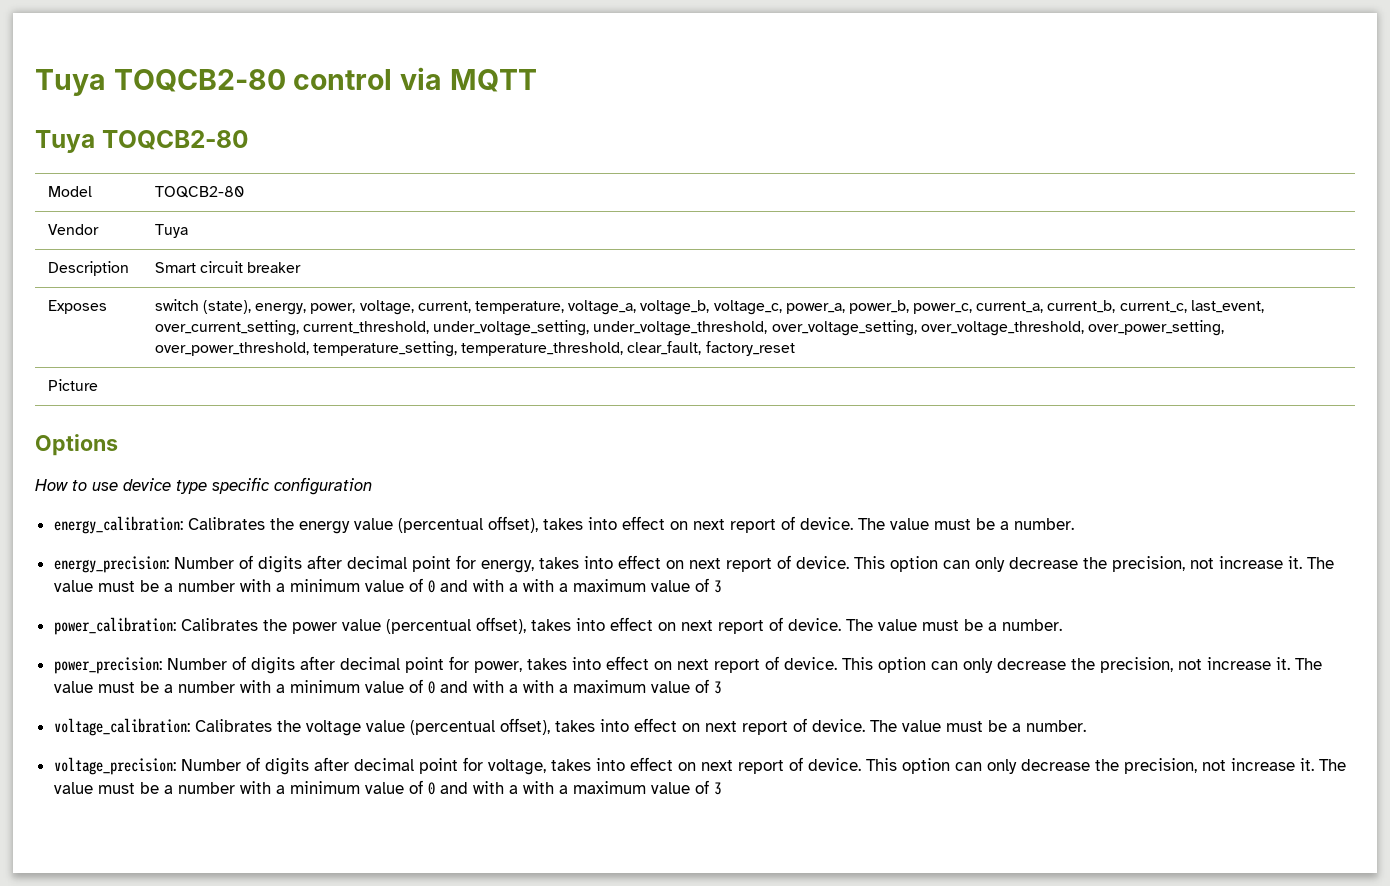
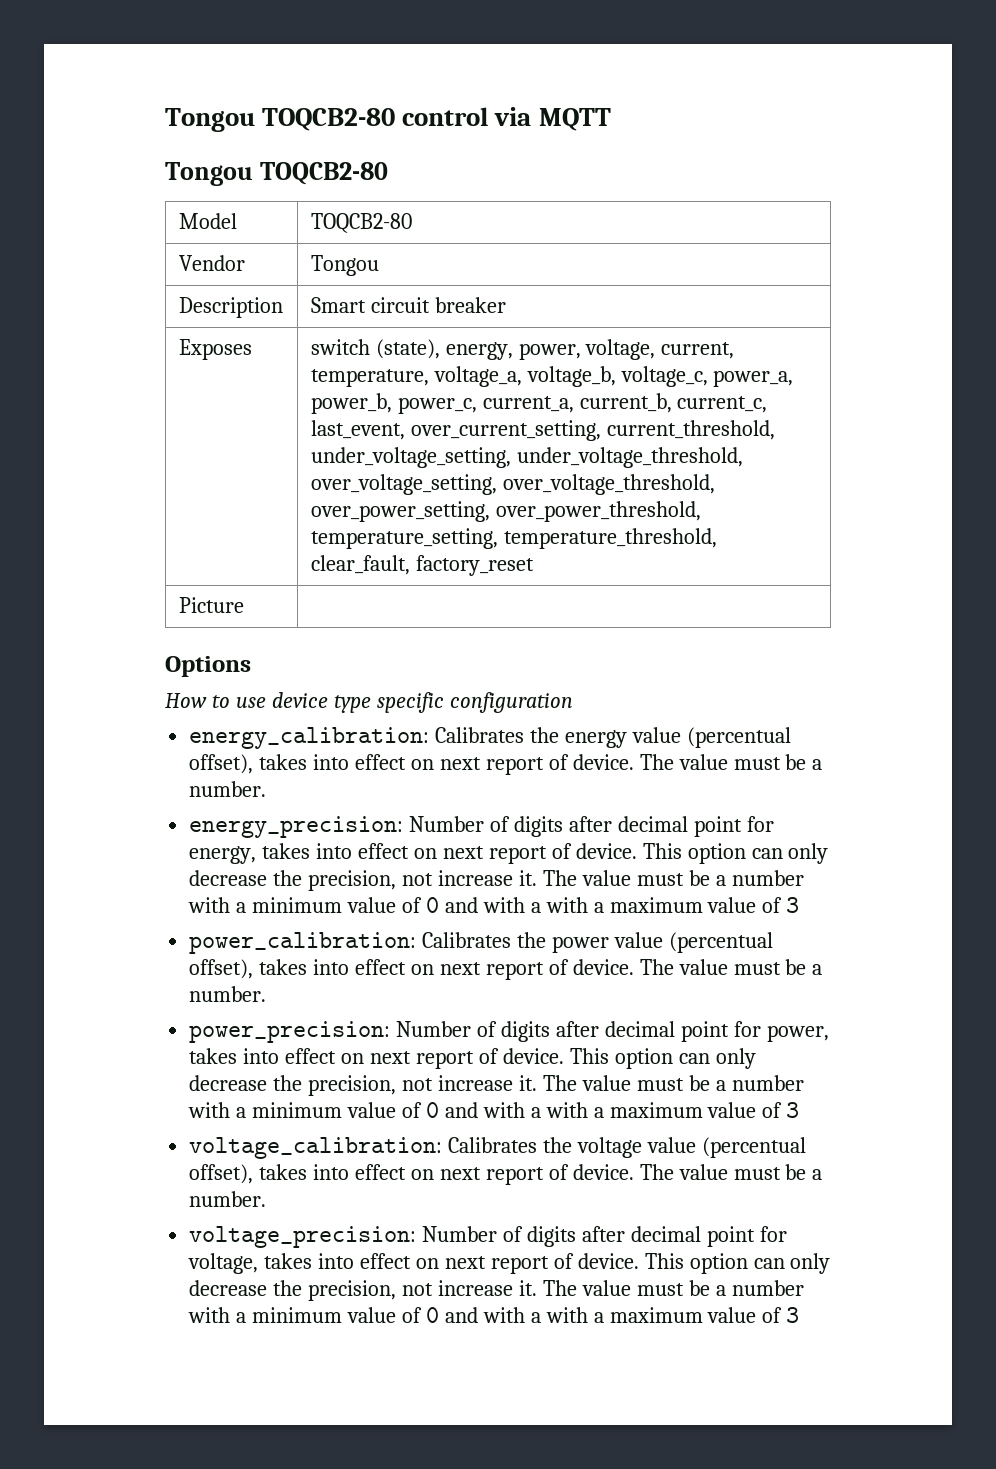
[35,69,106,96] Tuya -> [165,108,255,132] Tongou
[35,130,95,153] Tuya -> [165,162,253,186] Tongou
[154,224,188,238] Tuya -> [310,255,379,276] Tongou

